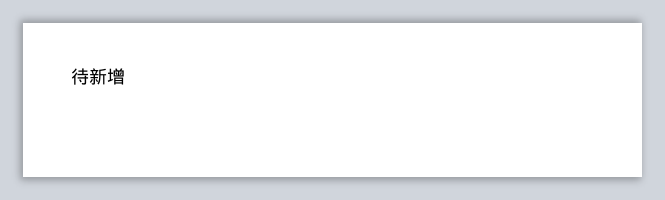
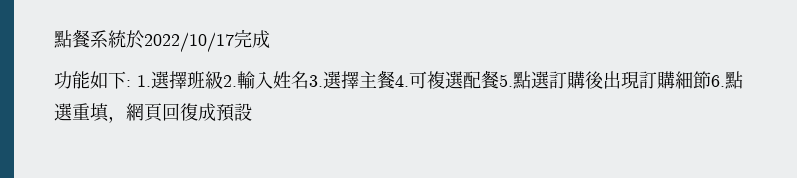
[71,68,125,85] 待新增 -> [54,29,270,53] [54,70,743,89] [54,103,252,123] 點餐系統於2022/10/17完成 // 功能如下: 1.選擇班級2.輸入姓名3.選擇主餐4.可複選配餐5.點選訂購後出現訂購細節6.點選重填，網頁回復成預設

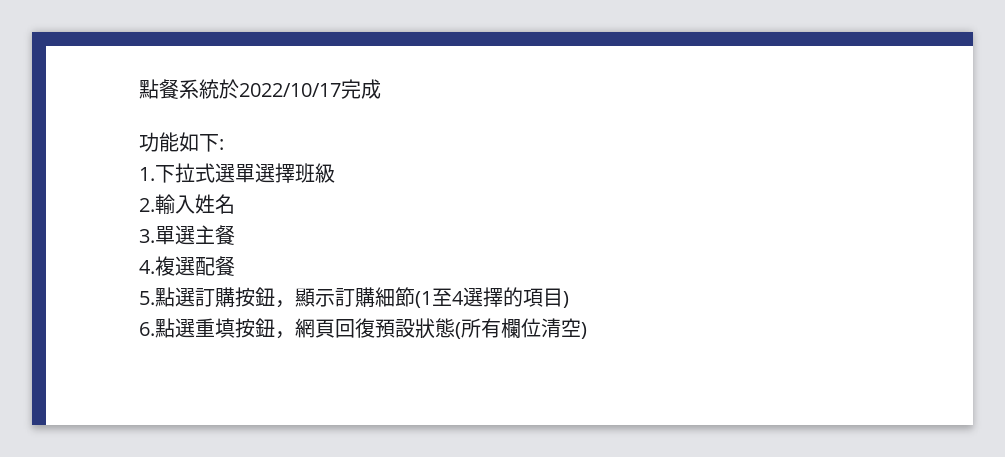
[137,75,151,87] 1. -> [139,163,255,183] // 1.下拉式選單
(223, 80) none -> (335, 173) //
[309,71,359,89] 3.選擇 -> [139,225,195,245] // 3.單選
[395,71,427,89] 4.可 -> [139,260,155,274] // 4.
(499, 79) none -> (235, 266) //
[585,71,711,89] 後出現訂購細節 -> [235,287,569,308] 按鈕，顯示訂購細節(1至4選擇的項目) //
(110, 112) none -> [235,318,275,338] 按鈕
[198,103,252,122] 成預設 -> [375,318,587,339] 預設狀態(所有欄位清空)

